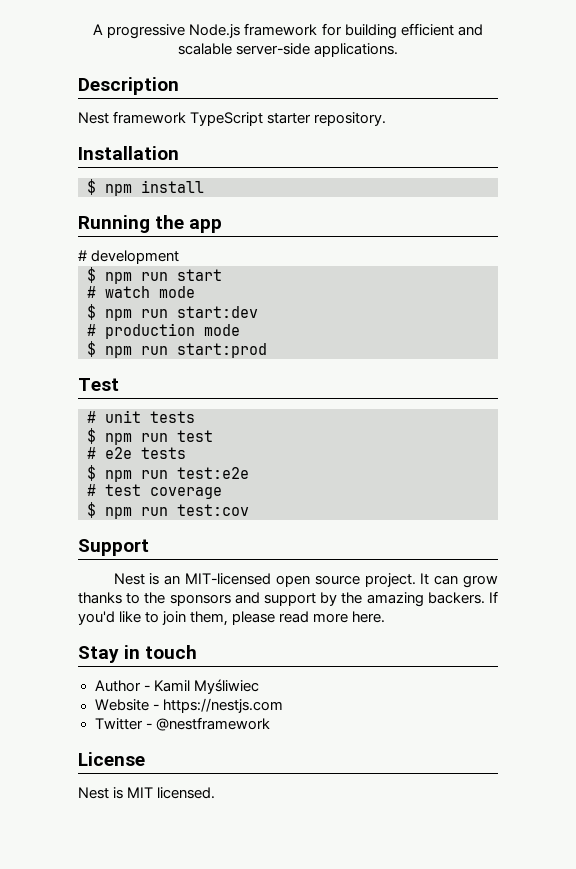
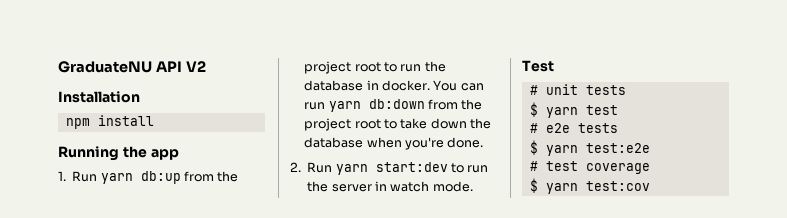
[93,23,483,39] [177,43,399,57] [78,77,179,95] [78,111,387,126] A progressive Node.js framework for building efficient and scalable server-side applications. // Description // Nest framework TypeScript starter repository. -> [58,61,206,73] GraduateNU API V2
[87,179,96,195] $ -> (140, 97) none
[78,250,180,264] [87,267,222,284] [87,286,195,298] [87,304,258,321] [87,323,240,339] [87,341,267,358] # development // $ npm run start // # watch mode // $ npm run start:dev // # production mode // $ npm run start:prod -> [58,171,239,184] [304,61,446,74] [304,80,484,91] [304,99,483,112] [304,118,492,131] [304,137,484,150] [290,162,489,175] [307,181,473,192] 1. Run yarn db:up from the project root to run the database in docker. You can run yarn db:down from the project root to take down the database when you're done. // 2. Run yarn start:dev to run the server in watch mode.
[105,433,168,445] npm run -> [545,107,578,118] yarn
[105,470,168,482] npm run -> [545,145,578,156] yarn
[105,507,168,519] npm run -> [545,183,578,194] yarn
[78,539,149,556] [113,573,499,588] [78,591,498,607] [78,611,386,626] [78,645,198,663] [94,679,259,694] [94,698,283,713] [94,717,270,731] [78,752,145,766] [78,787,216,799] // Support // Nest is an MIT-licensed open source project. It can grow thanks to the sponsors and support by the amazing backers. If you'd like to join them, please read more here. // Stay in touch // Author - Kamil Myśliwiec // Website - https://nestjs.com // Twitter - @nestframework // License // Nest is MIT licensed. -> (650, 186) none

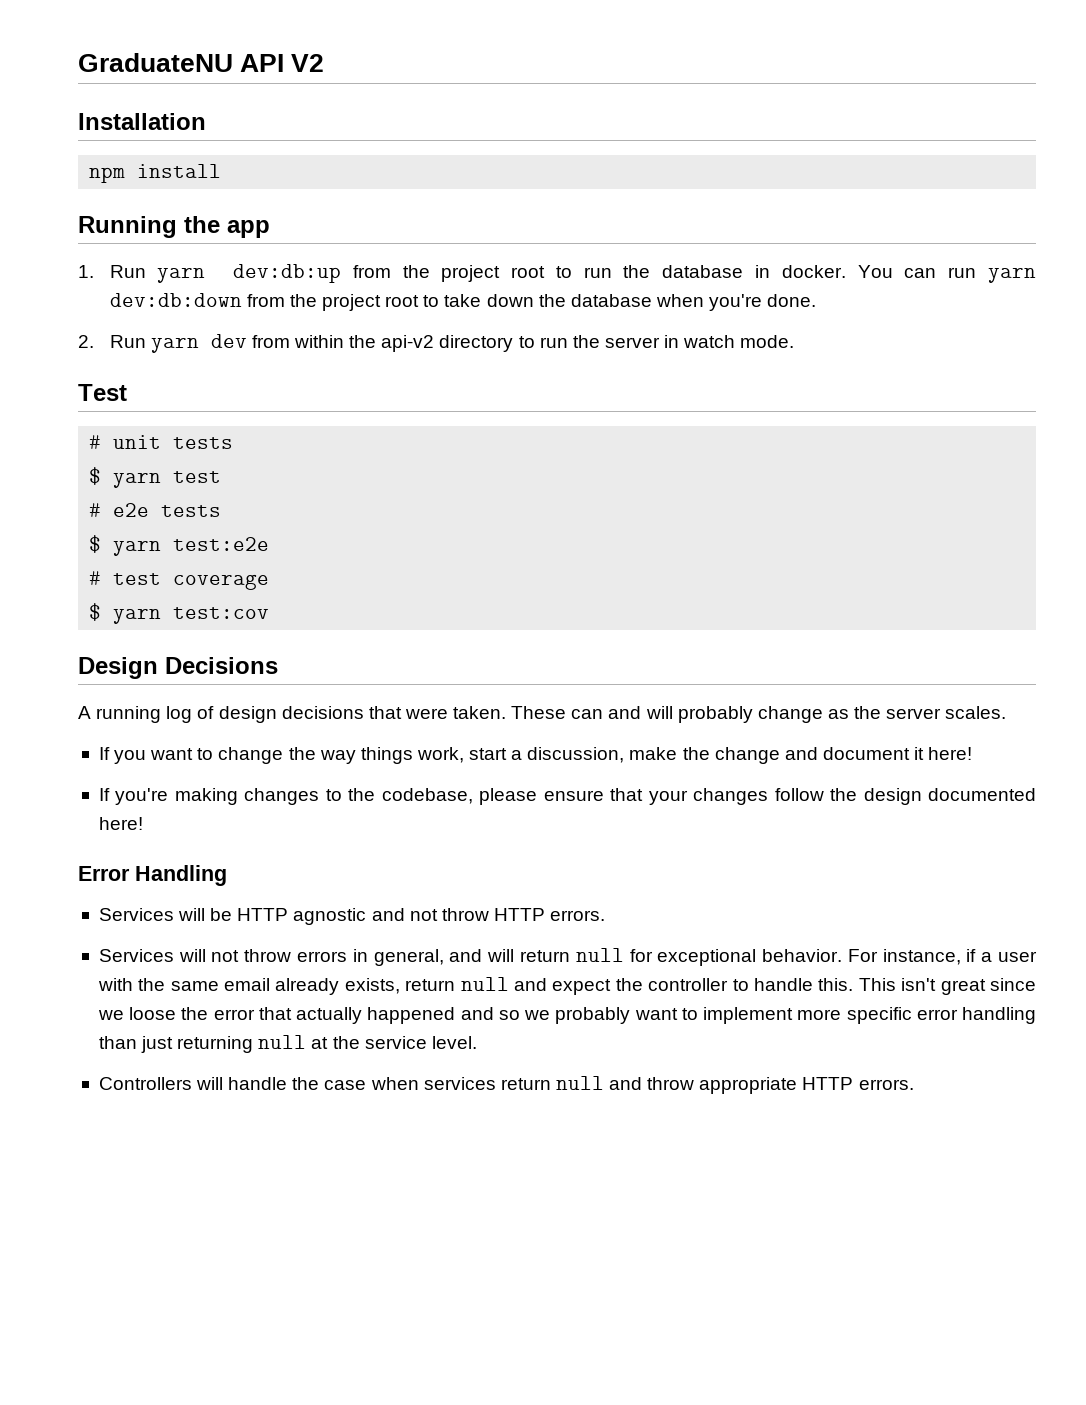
[140,171,181,184] db:up -> [232,264,341,283] dev:db:up
[368,99,425,109] db:down -> [109,293,242,307] dev:db:down
[375,162,448,172] start:dev -> [210,334,514,352] dev from within the api-v2 directory
(650, 186) none -> [78,657,278,679] [78,706,1007,723] [98,747,973,764] [98,788,1037,805] [98,817,143,830] [78,865,227,886] [98,908,606,925] [98,948,1037,966] [97,977,1036,995] [97,1007,1036,1024] [98,1035,477,1053] [98,1076,914,1094] // Design Decisions // A running log of design decisions that were taken. These can and will probably change as the server scales. // If you want to change the way things work, start a discussion, make the change and document it here! // If you're making changes to the codebase, please ensure that your changes follow the design documented here! // Error Handling // Services will be HTTP agnostic and not throw HTTP errors. // Services will not throw errors in general, and will return null for exceptional behavior. For instance, if a user with the same email already exists, return null and expect the controller to handle this. This isn't great since we loose the error that actually happened and so we probably want to implement more specific error handling than just returning null at the service level. // Controllers will handle the case when services return null and throw appropriate HTTP errors.

